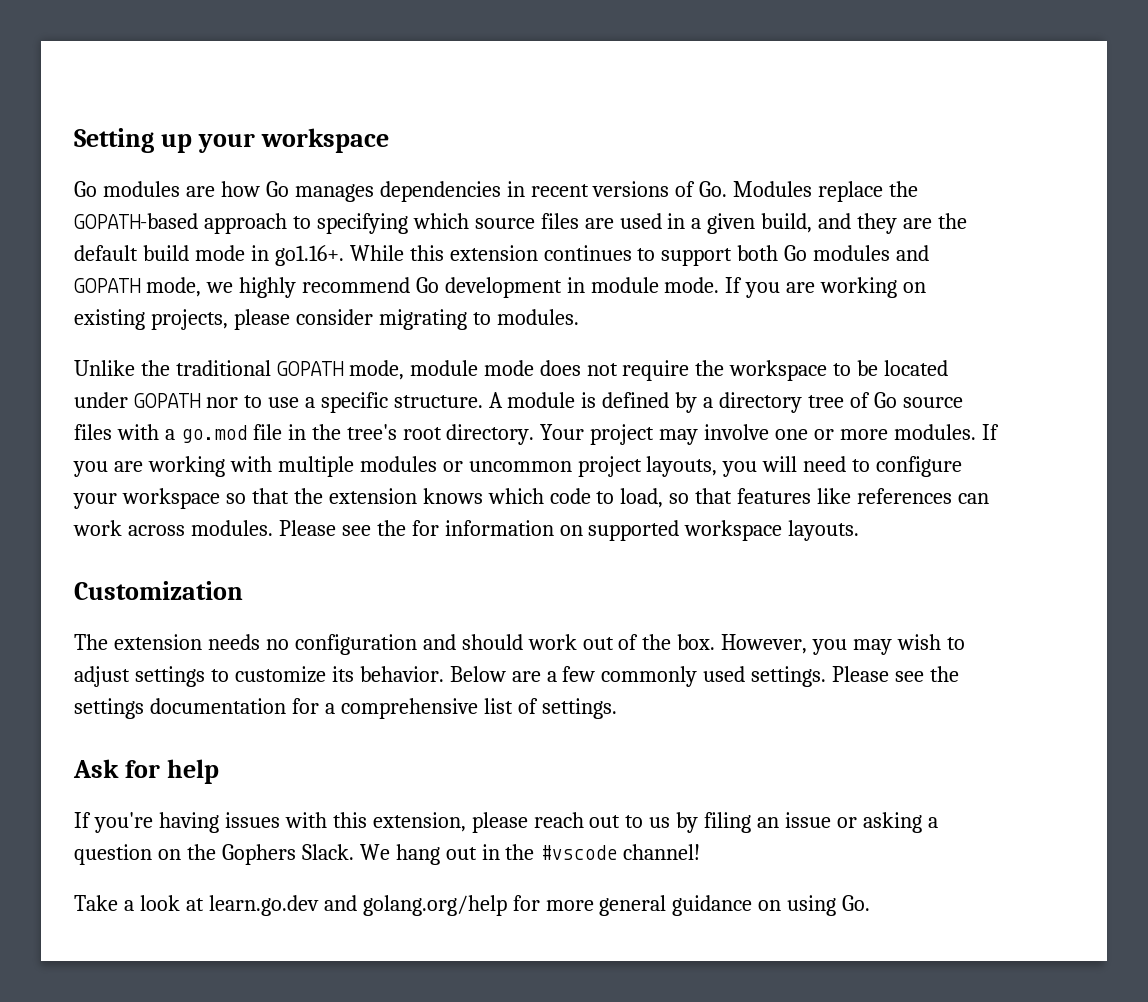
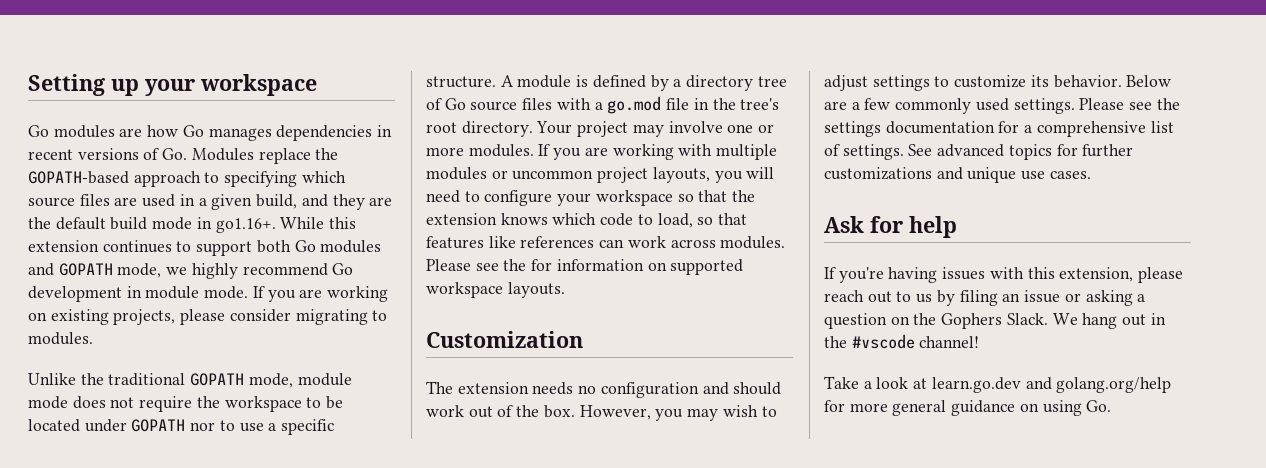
(617, 708) none -> [908,144,1134,160] [824,167,1091,183] See advanced topics for further customizations and unique use cases.

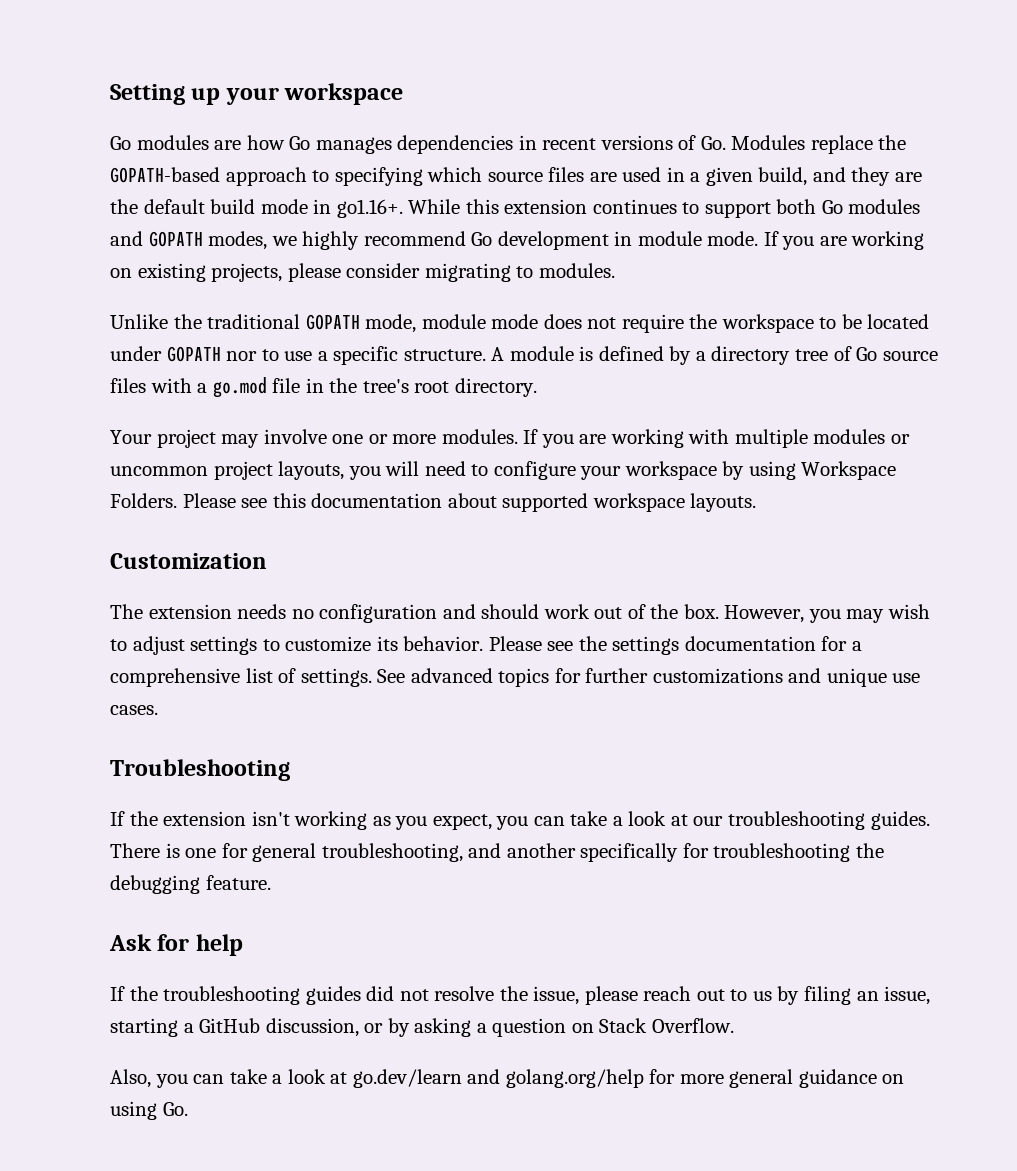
[117,263,162,278] mode, -> [208,231,268,250] modes,
(533, 129) none -> (537, 387) //
[677,190,756,202] [426,213,748,228] [426,236,786,249] [426,259,667,271] so that the extension knows which code to load, so that features like references can work across modules. Please see the for information on -> [722,461,897,480] [110,493,497,508] by using Workspace Folders. Please see this documentation about
[1126,75,1172,87] [824,98,1075,114] Below are a few commonly used settings. -> (484, 643) none
[824,216,957,238] [824,267,1134,283] Ask for help // If you're having issues with this extension, -> [110,759,290,781] [110,811,930,830] [110,843,884,862] [110,875,271,894] [109,934,243,956] [110,986,580,1005] Troubleshooting // If the extension isn't working as you expect, you can take a look at our troubleshooting guides. There is one for general troubleshooting, and another specifically for troubleshooting the debugging feature. // Ask for help // If the troubleshooting guides did not resolve the issue,
[1024,290,1146,306] [824,313,1166,329] [824,334,980,349] [824,376,1021,393] issue or asking a question on the Gophers Slack. We hang out in the #vscode channel! // Take a look at learn.go.dev -> [884,986,931,1005] [110,1018,734,1037] [110,1069,462,1088] issue, starting a GitHub discussion, or by asking a question on Stack Overflow. // Also, you can take a look at go.dev/learn

